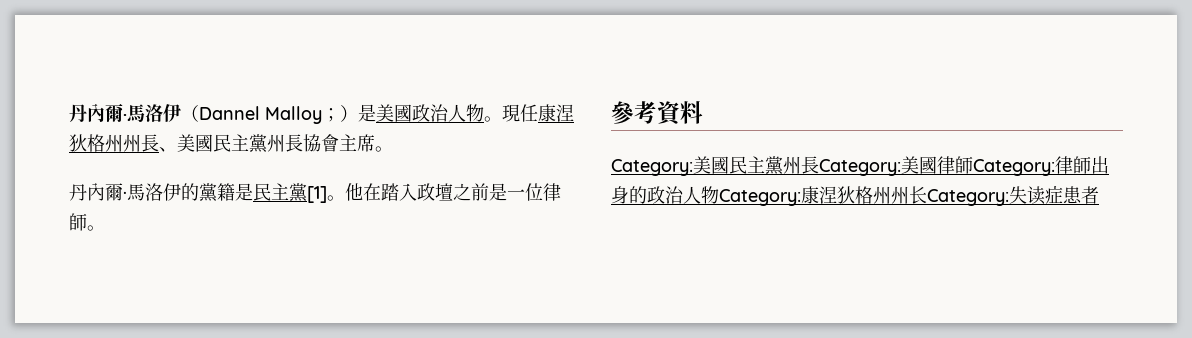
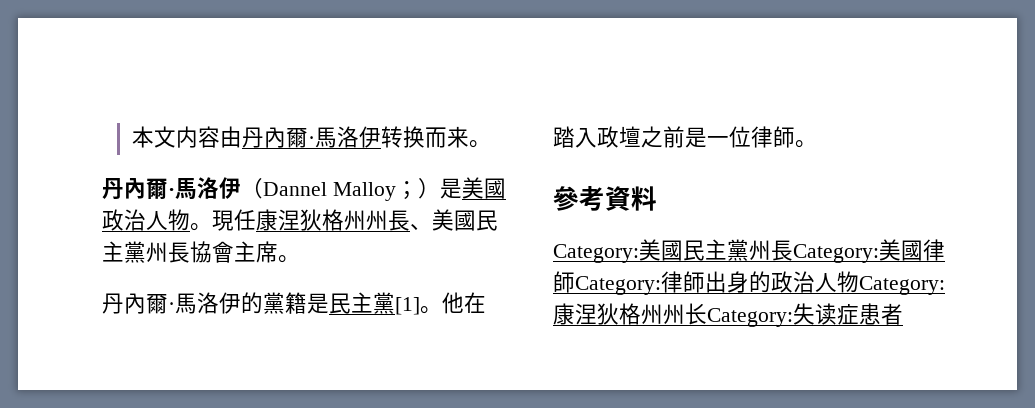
(69, 113) none -> [131,126,491,148] 本文内容由丹內爾·馬洛伊转换而来。 //

